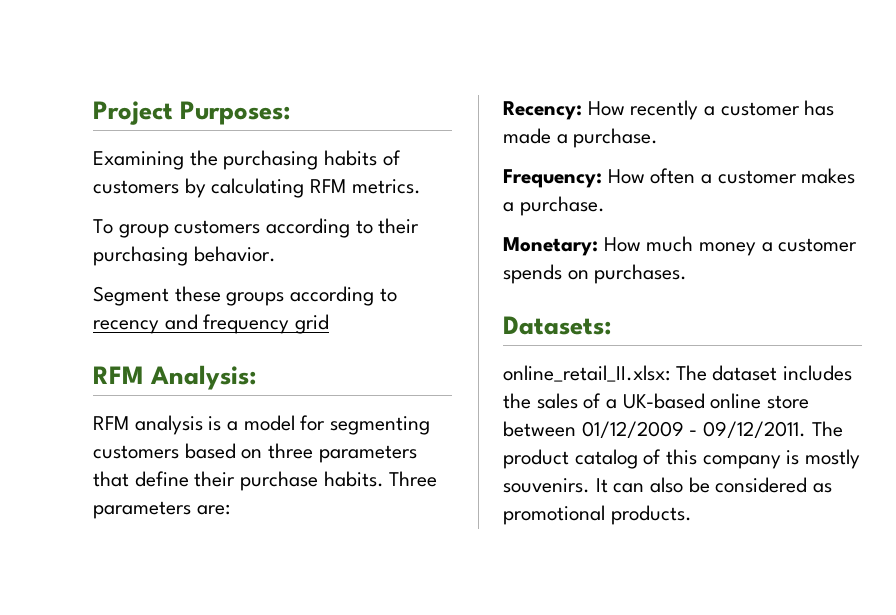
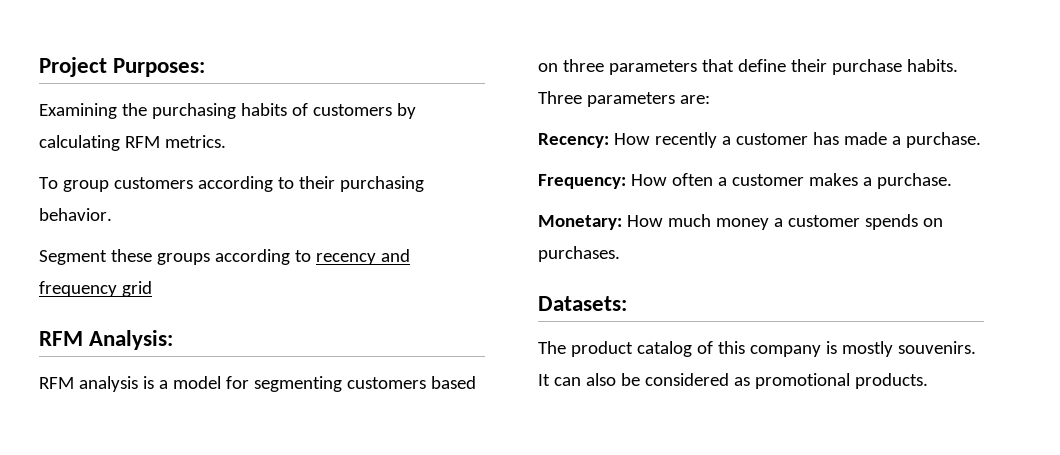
[503,365,853,382] [503,393,810,409] [503,421,807,439] online_retail_II.xlsx: The dataset includes the sales of a UK-based online store between 01/12/2009 - 09/12/2011. -> (627, 303) none

